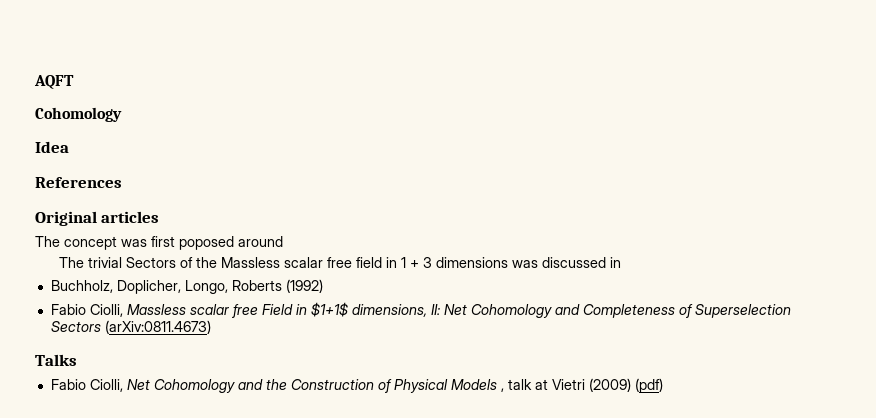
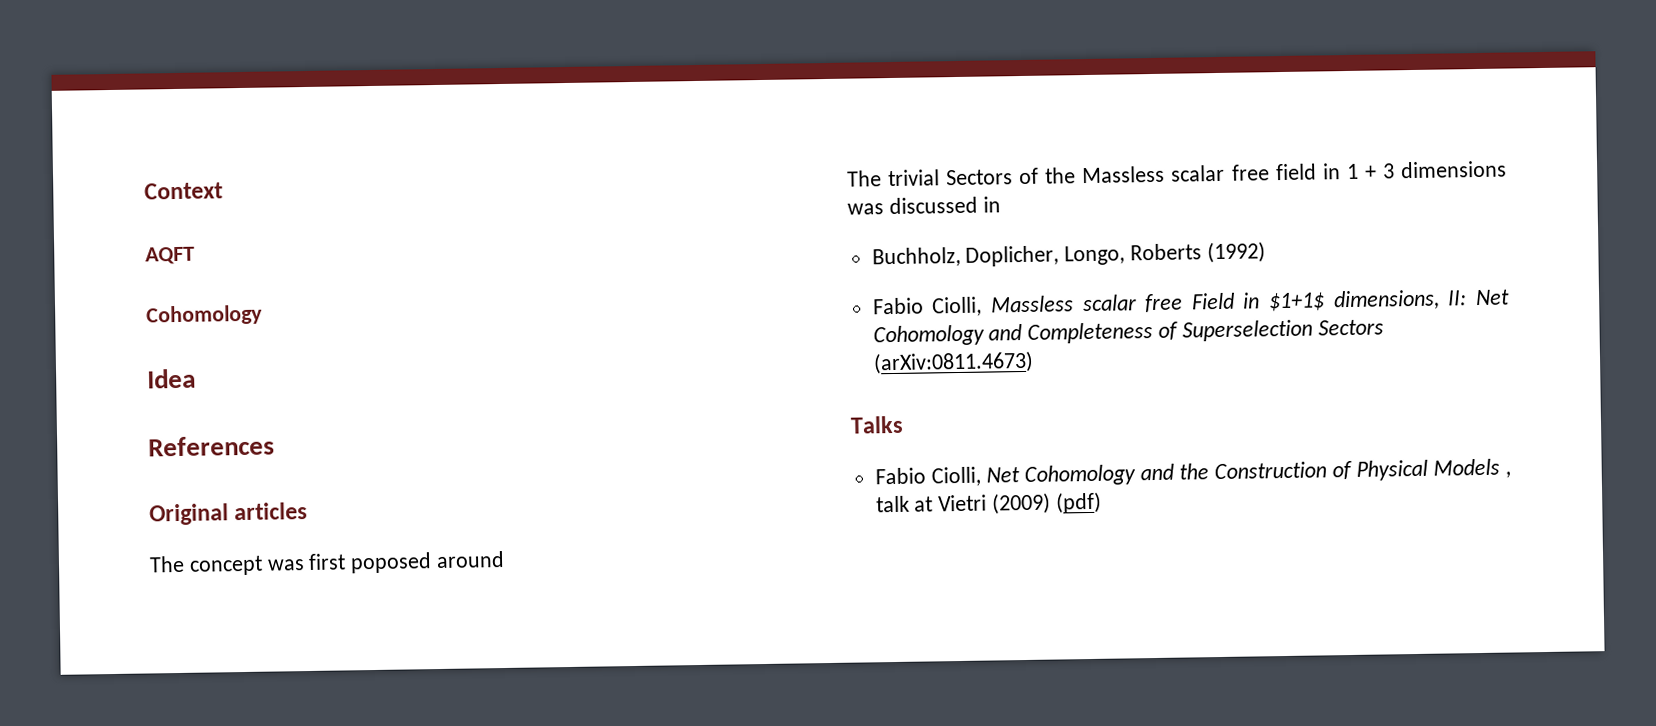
(34, 82) none -> [144,182,223,200] Context //

